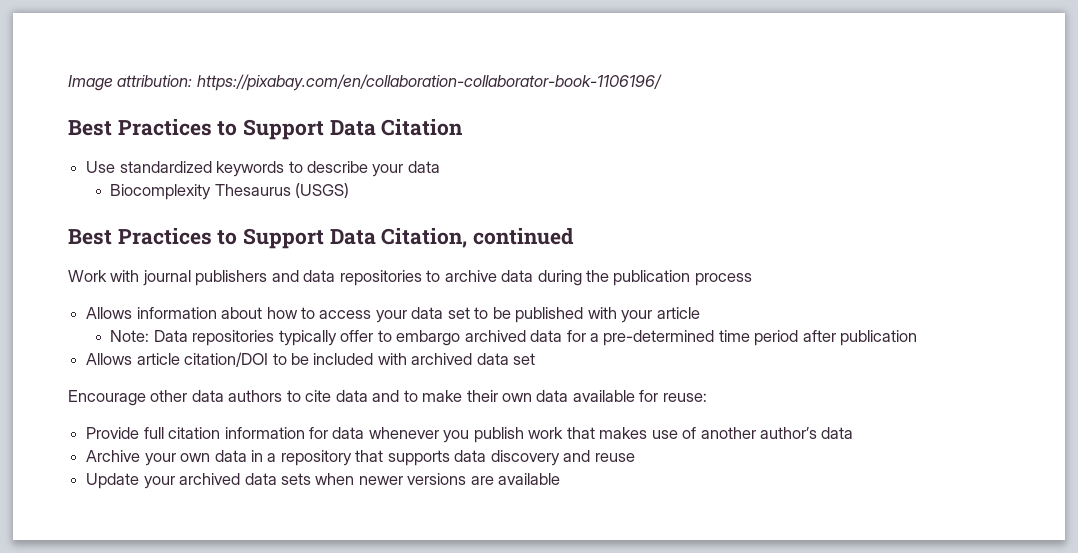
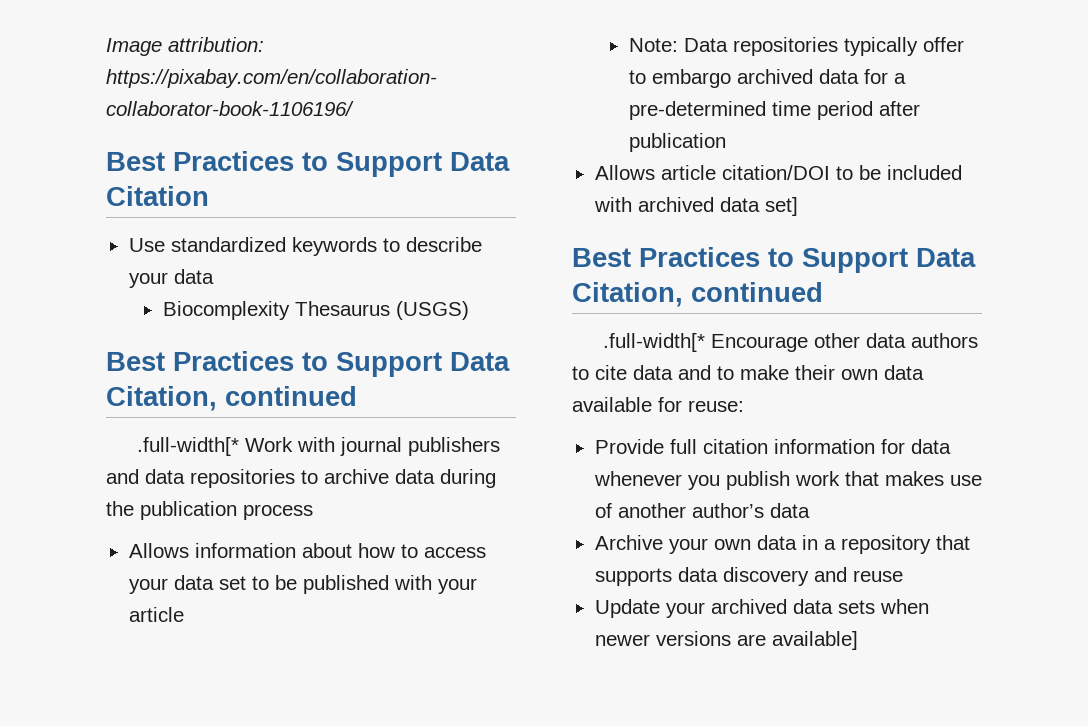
(575, 236) none -> [136,437,239,456] .full-width[*
[513,353,536,365] set // -> [764,197,798,216] [572,247,976,273] [572,282,823,307] [602,333,705,352] set] // Best Practices to Support Data Citation, continued // .full-width[*
[498,473,561,485] available -> [771,631,858,650] available]

